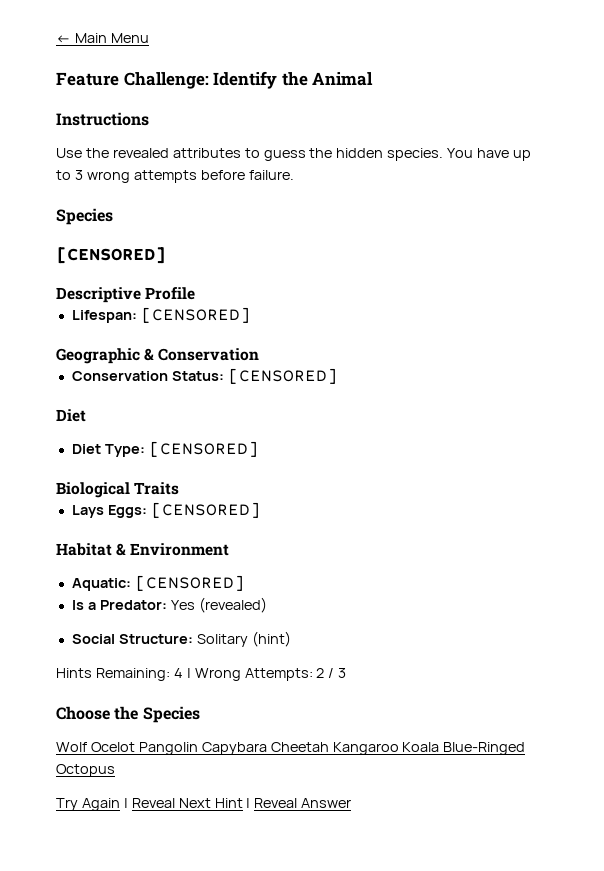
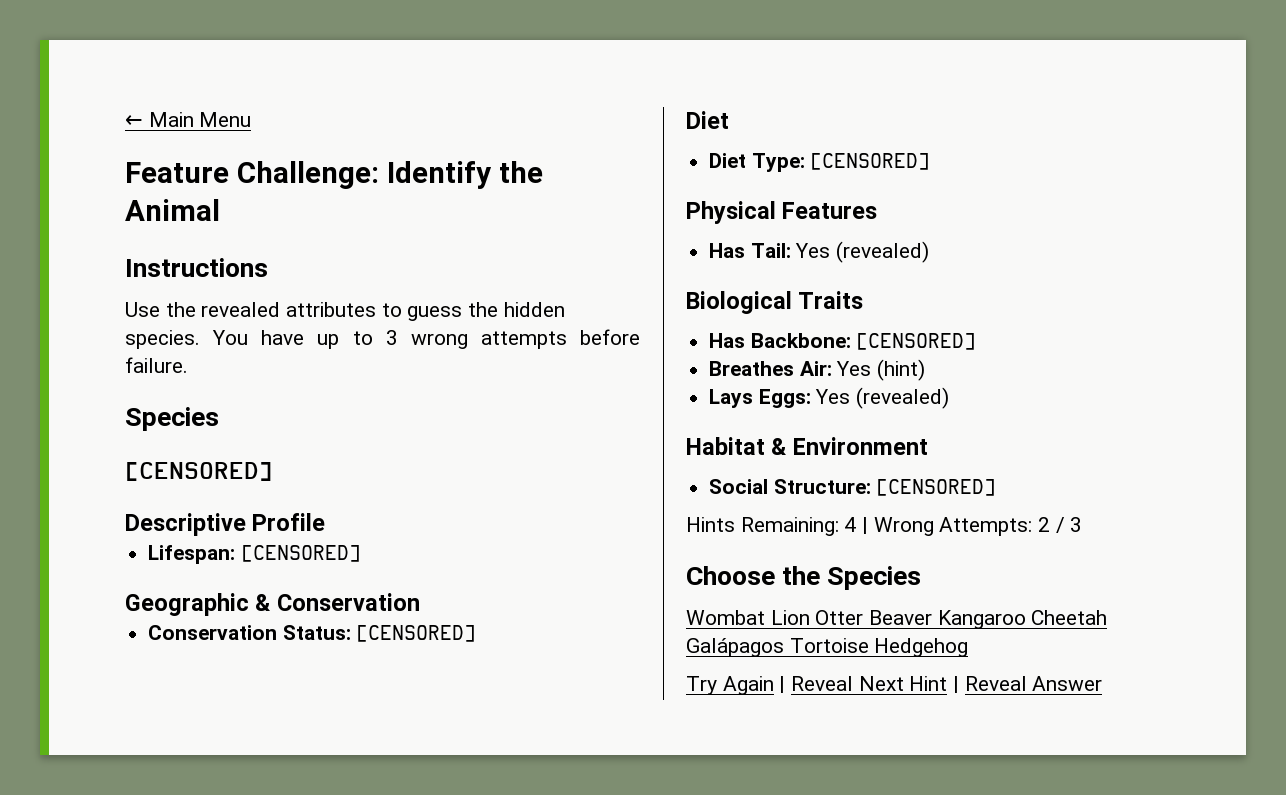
[56,482,180,498] Biological Traits -> [686,201,878,224] [709,241,930,263] [686,291,864,314] [709,333,977,350] [709,359,926,381] Physical Features // Has Tail: Yes (revealed) // Biological Traits // Has Backbone: [CENSORED] // Breathes Air: Yes (hint)
[150,502,261,518] [CENSORED] -> [815,387,950,409] Yes (revealed)
[71,575,245,591] [71,597,267,613] // Aquatic: [CENSORED] // Is a Predator: Yes (revealed) -> (928, 446) none
[196,631,291,647] Solitary (hint) -> [876,479,997,496] [CENSORED]
[56,742,526,755] [56,764,115,777] Wolf Ocelot Pangolin Capybara Cheetah Kangaroo Koala Blue-Ringed Octopus -> [686,610,1108,629] [686,638,969,657] Wombat Lion Otter Beaver Kangaroo Cheetah Galápagos Tortoise Hedgehog

